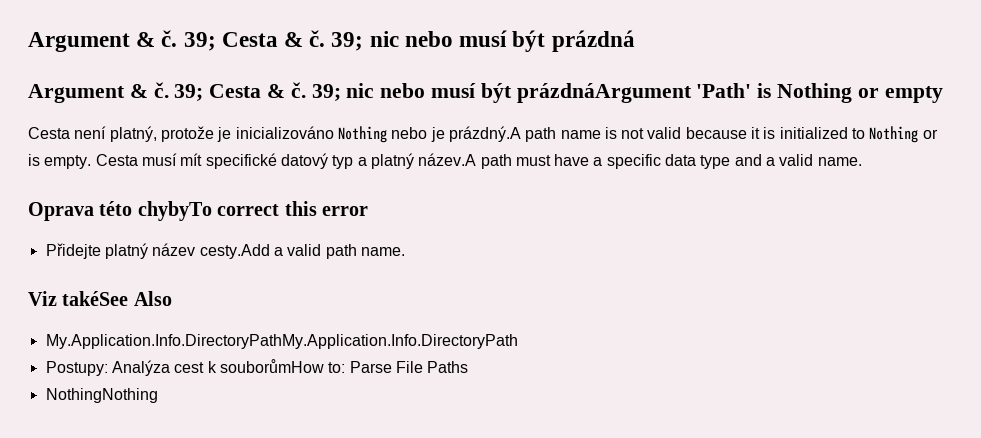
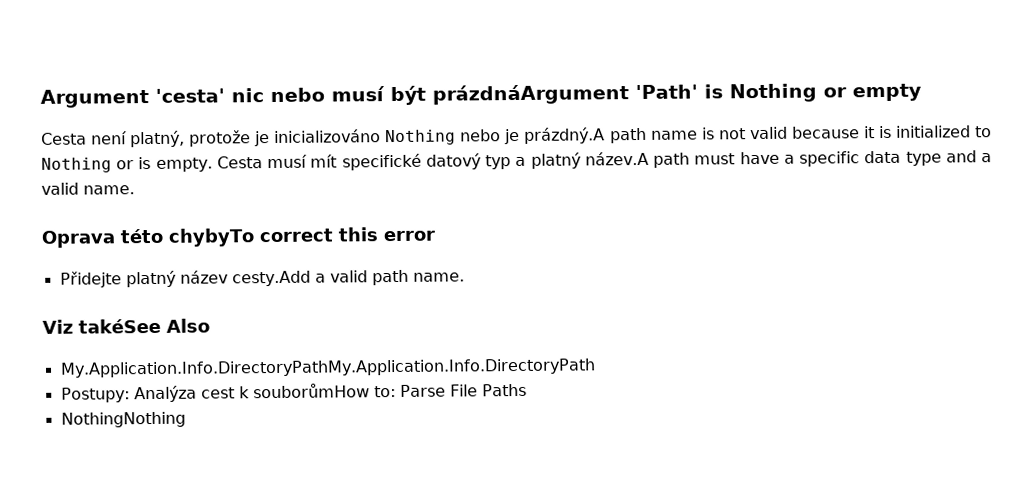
[28,30,635,52] [28,82,341,103] Argument & č. 39; Cesta & č. 39; nic nebo musí být prázdná // Argument & č. 39; Cesta & č. 39; -> [40,88,225,108] Argument 'cesta'

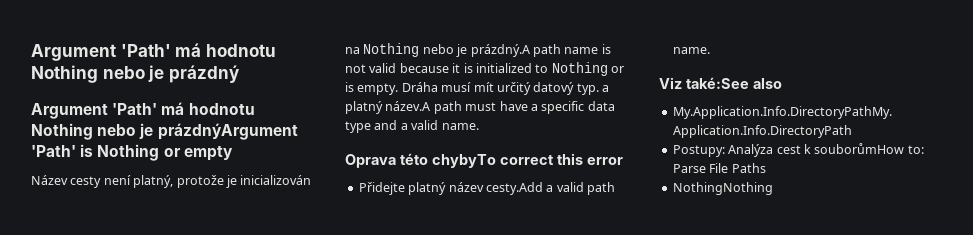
[40,84,629,108] Argument 'cesta' nic nebo musí být prázdnáArgument -> [31,43,276,61] [31,65,239,83] [31,102,255,119] [31,123,298,140] Argument 'Path' má hodnotu Nothing nebo je prázdný // Argument 'Path' má hodnotu Nothing nebo je prázdnýArgument
[41,132,87,145] Cesta -> [31,175,102,188] Název cesty
[274,129,382,143] inicializováno -> [240,175,312,185] [345,47,360,54] inicializován na
[216,156,263,169] Cesta -> [401,82,438,92] Dráha
[341,153,512,171] specifické datový typ -> [496,82,599,95] určitý datový typ.
[78,318,210,334] takéSee Also -> [685,77,782,89] také:See also

